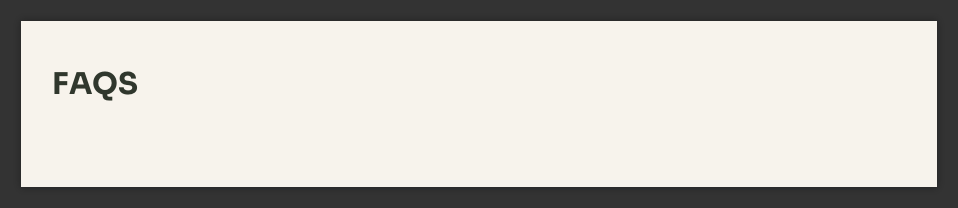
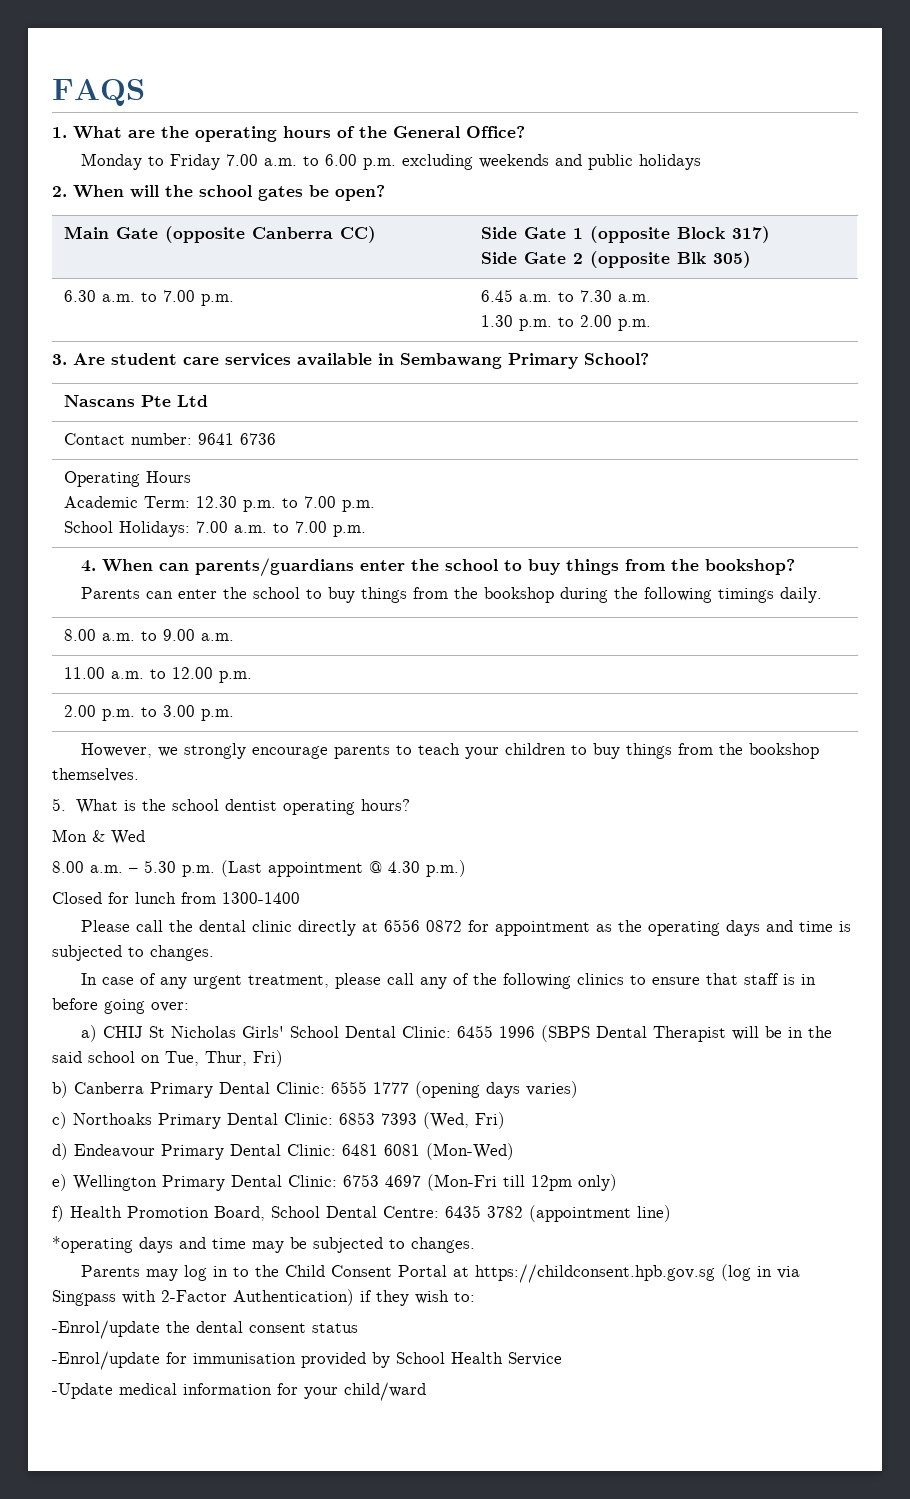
(138, 86) none -> [52,126,525,142] [81,153,702,170] [52,185,385,201] [64,226,377,243] [481,226,771,243] [481,251,752,268] [64,290,235,306] [481,289,652,302] [481,315,652,331] [52,353,649,369] [64,395,209,407] [64,433,277,445] [64,471,192,487] [64,496,376,512] [64,521,367,537] [81,558,796,577] [81,587,823,603] [64,629,235,641] [64,667,253,683] [64,705,235,721] [81,743,820,759] [52,768,139,782] [52,798,410,815] [52,829,145,845] [52,860,466,877] [52,892,300,904] [81,919,852,936] [52,945,214,961] [81,973,817,989] [52,998,189,1014] [81,1025,833,1042] [52,1050,283,1067] [52,1081,578,1098] [52,1112,505,1129] [52,1143,514,1160] [52,1174,617,1191] [52,1205,671,1222] [52,1236,475,1253] [81,1264,801,1283] [52,1289,475,1306] [52,1320,358,1339] [52,1351,562,1370] [52,1382,426,1401] // 1. What are the operating hours of the General Office? // Monday to Friday 7.00 a.m. to 6.00 p.m. excluding weekends and public holidays // 2. When will the school gates be open? // Main Gate (opposite Canberra CC) | Side Gate 1 (opposite Block 317) // Side Gate 2 (opposite Blk 305) // 6.30 a.m. to 7.00 p.m. | 6.45 a.m. to 7.30 a.m. // 1.30 p.m. to 2.00 p.m. // 3. Are student care services available in Sembawang Primary School? // Nascans Pte Ltd // Contact number: 9641 6736 // Operating Hours // Academic Term: 12.30 p.m. to 7.00 p.m. // School Holidays: 7.00 a.m. to 7.00 p.m. // 4. When can parents/guardians enter the school to buy things from the bookshop? // Parents can enter the school to buy things from the bookshop during the following timings daily. // 8.00 a.m. to 9.00 a.m. // 11.00 a.m. to 12.00 p.m. // 2.00 p.m. to 3.00 p.m. // However, we strongly encourage parents to teach your children to buy things from the bookshop themselves. // 5. What is the school dentist operating hours? // Mon & Wed // 8.00 a.m. – 5.30 p.m. (Last appointment @ 4.30 p.m.) // Closed for lunch from 1300-1400 // Please call the dental clinic directly at 6556 0872 for appointment as the operating days and time is subjected to changes. // In case of any urgent treatment, please call any of the following clinics to ensure that staff is in before going over: // a) CHIJ St Nicholas Girls' School Dental Clinic: 6455 1996 (SBPS Dental Therapist will be in the said school on Tue, Thur, Fri) // b) Canberra Primary Dental Clinic: 6555 1777 (opening days varies) // c) Northoaks Primary Dental Clinic: 6853 7393 (Wed, Fri) // d) Endeavour Primary Dental Clinic: 6481 6081 (Mon-Wed) // e) Wellington Primary Dental Clinic: 6753 4697 (Mon-Fri till 12pm only) // f) Health Promotion Board, School Dental Centre: 6435 3782 (appointment line) // *operating days and time may be subjected to changes. // Parents may log in to the Child Consent Portal at https://childconsent.hpb.gov.sg (log in via Singpass with 2-Factor Authentication) if they wish to: // -Enrol/update the dental consent status // -Enrol/update for immunisation provided by School Health Service // -Update medical information for your child/ward

